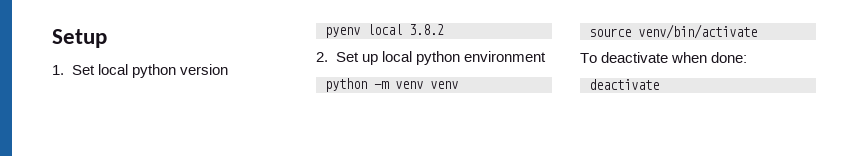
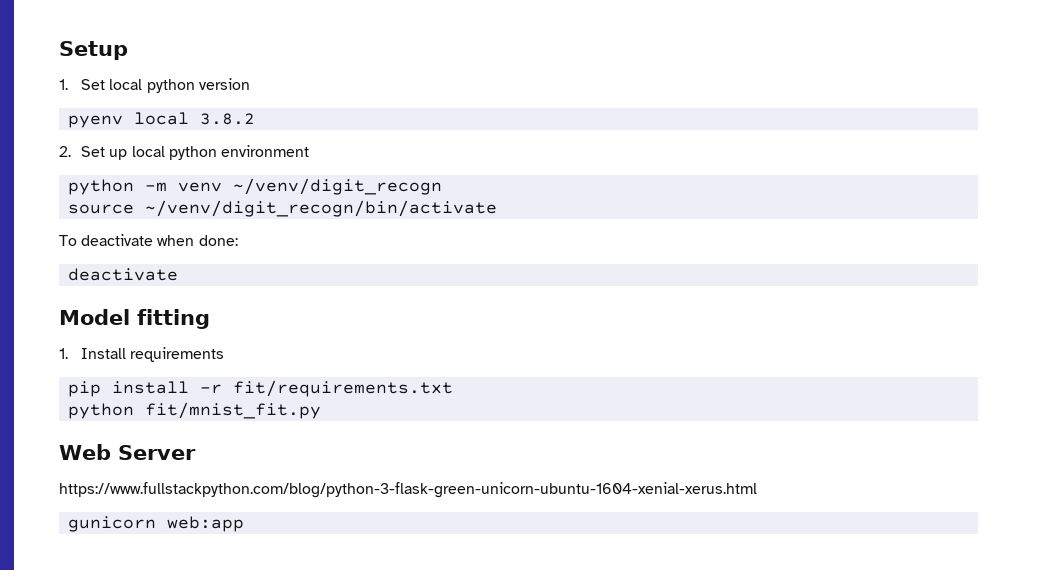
[430,81,458,89] venv -> [233,178,443,195] ~/venv/digit_recogn
[638,24,757,39] venv/bin/activate -> [145,200,498,217] ~/venv/digit_recogn/bin/activate
(659, 84) none -> [59,309,210,329] [59,347,225,362] [68,380,454,397] [68,402,322,419] [59,444,196,460] [59,482,757,498] [68,516,245,532] // Model fitting // 1. Install requirements // pip install -r fit/requirements.txt // python fit/mnist_fit.py // Web Server // https://www.fullstackpython.com/blog/python-3-flask-green-unicorn-ubuntu-1604-xenial-xerus.html // gunicorn web:app

